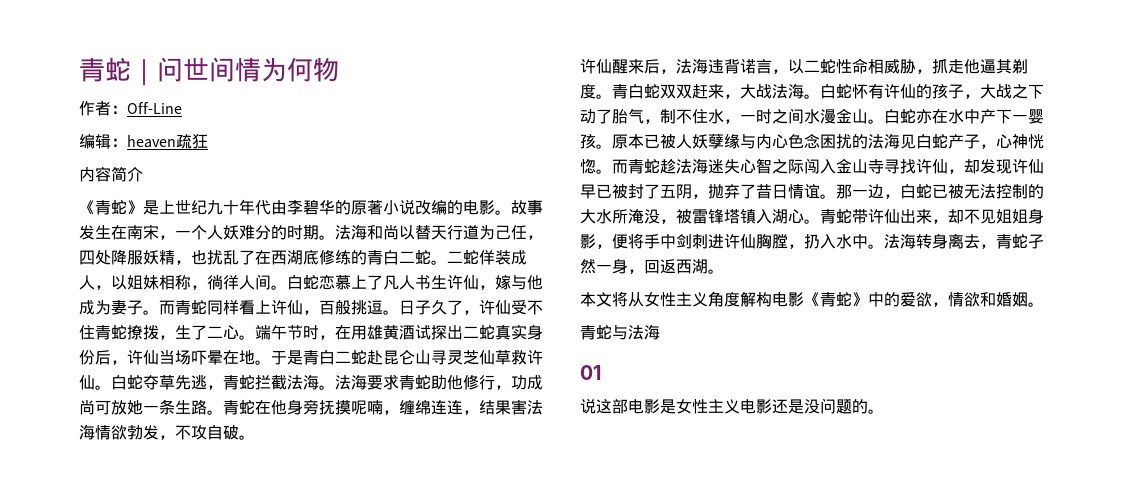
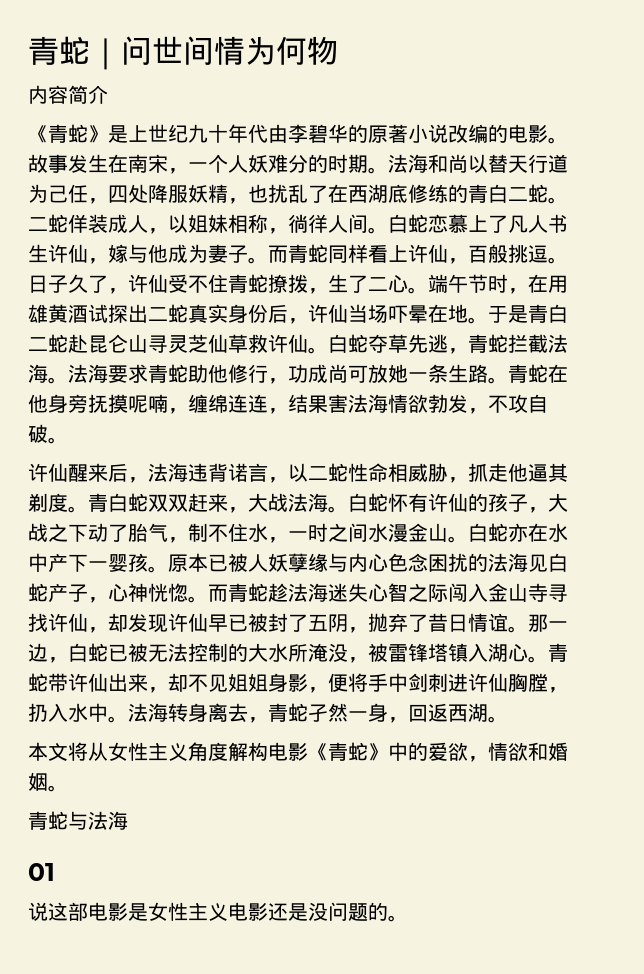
[79,101,182,116] [79,134,208,149] // 作者：Off-Line // 编辑：heaven疏狂 -> (338, 50) none

